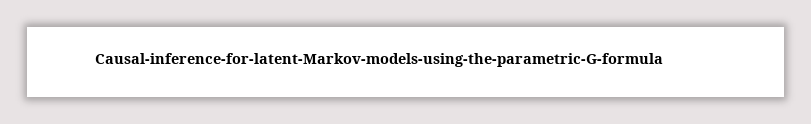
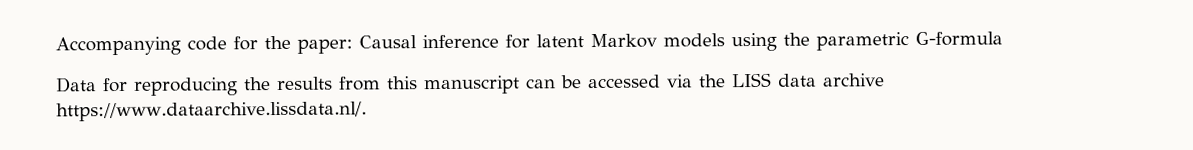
[95,53,663,67] Causal-inference-for-latent-Markov-models-using-the-parametric-G-formula -> [55,31,1003,56] [56,72,885,96] [56,101,367,122] Accompanying code for the paper: Causal inference for latent Markov models using the parametric G-formula // Data for reproducing the results from this manuscript can be accessed via the LISS data archive https://www.dataarchive.lissdata.nl/.

